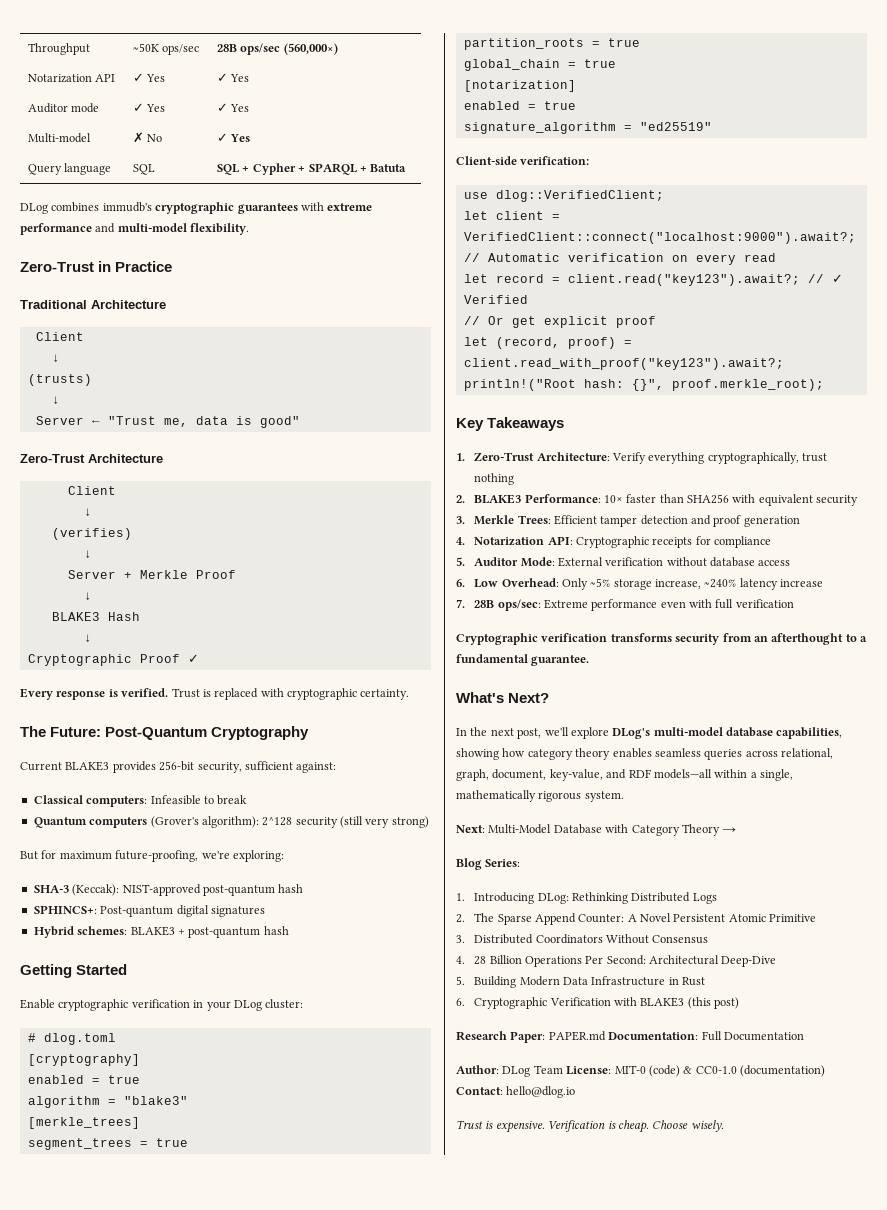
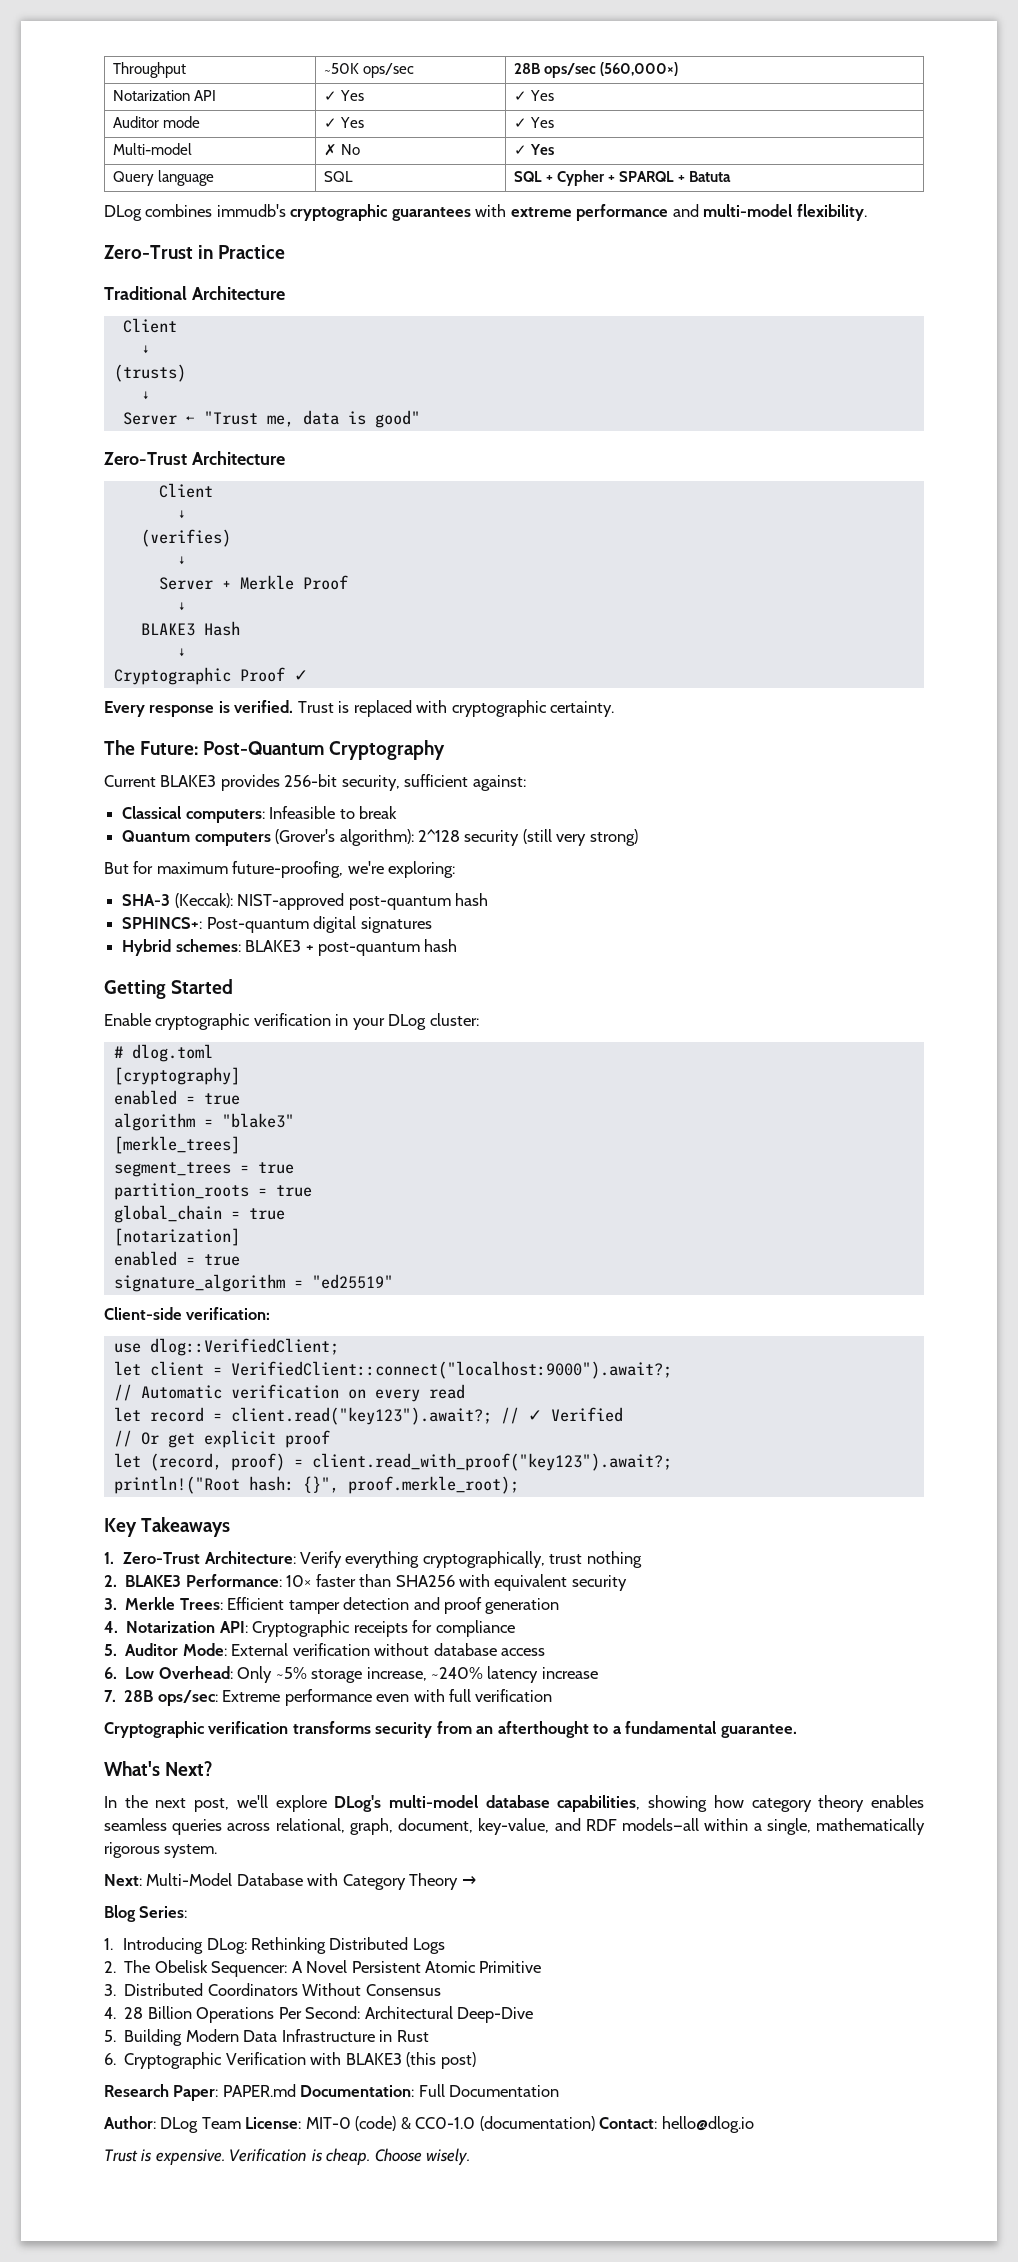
[497,913,625,925] Sparse Append Counter: -> [154,1960,288,1977] Obelisk Sequencer:

